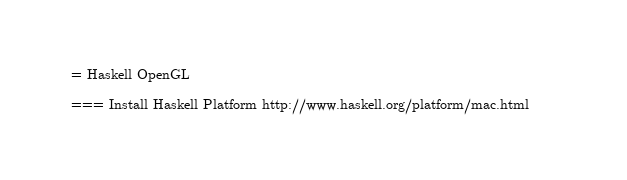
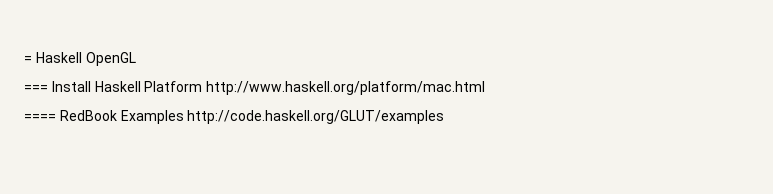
(529, 106) none -> [24,110,445,124] // ==== RedBook Examples http://code.haskell.org/GLUT/examples

